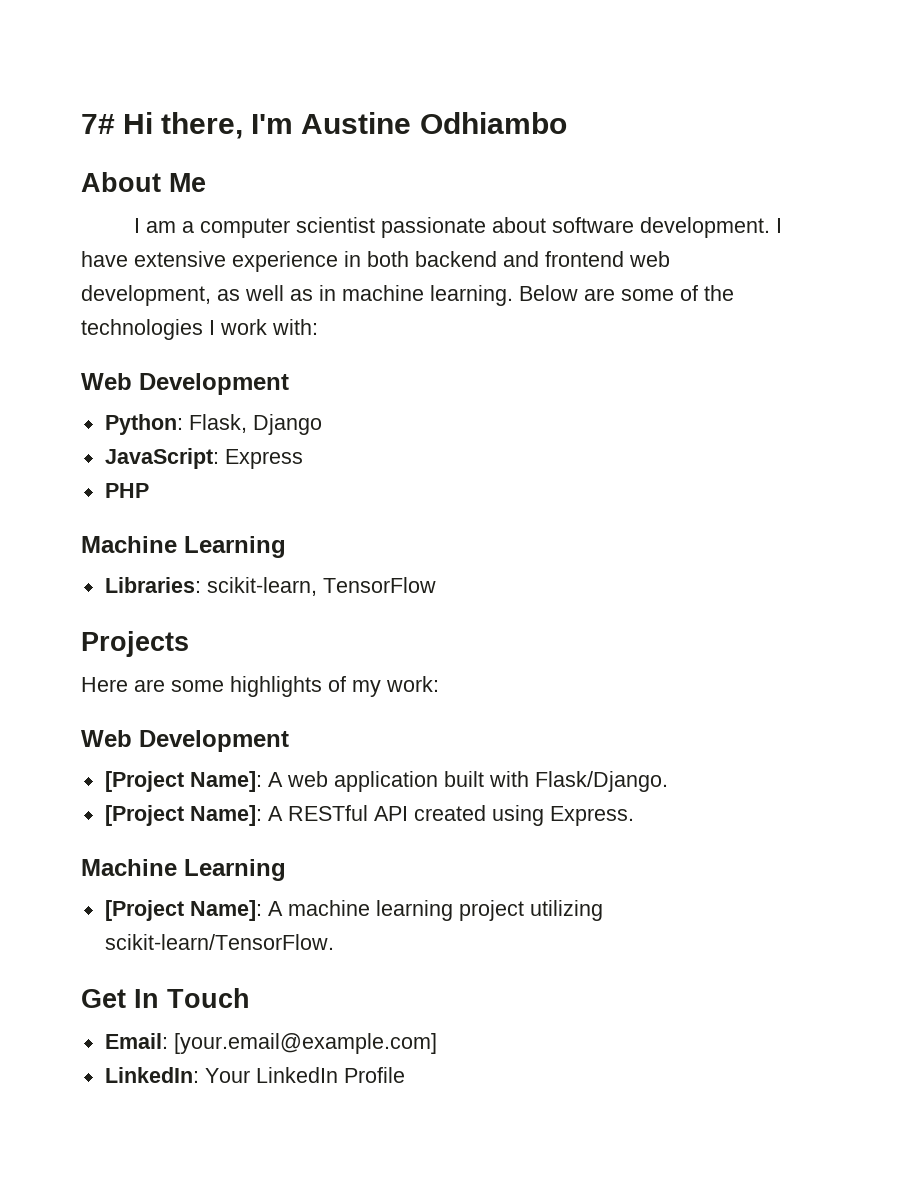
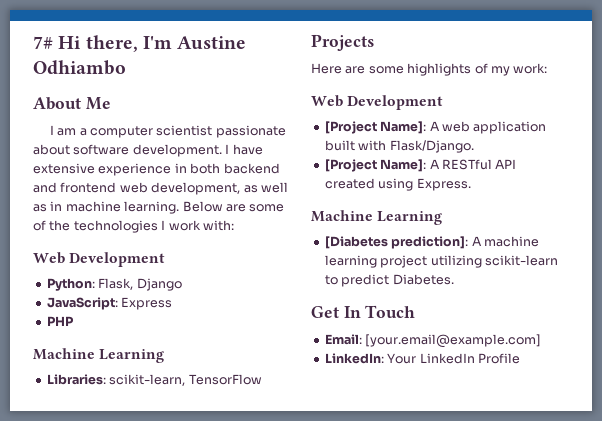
[104,900,262,921] [Project Name]: -> [324,236,469,249] [Diabetes prediction]:
[104,934,334,950] scikit-learn/TensorFlow. -> [484,255,558,266] [324,274,454,287] scikit-learn to predict Diabetes.

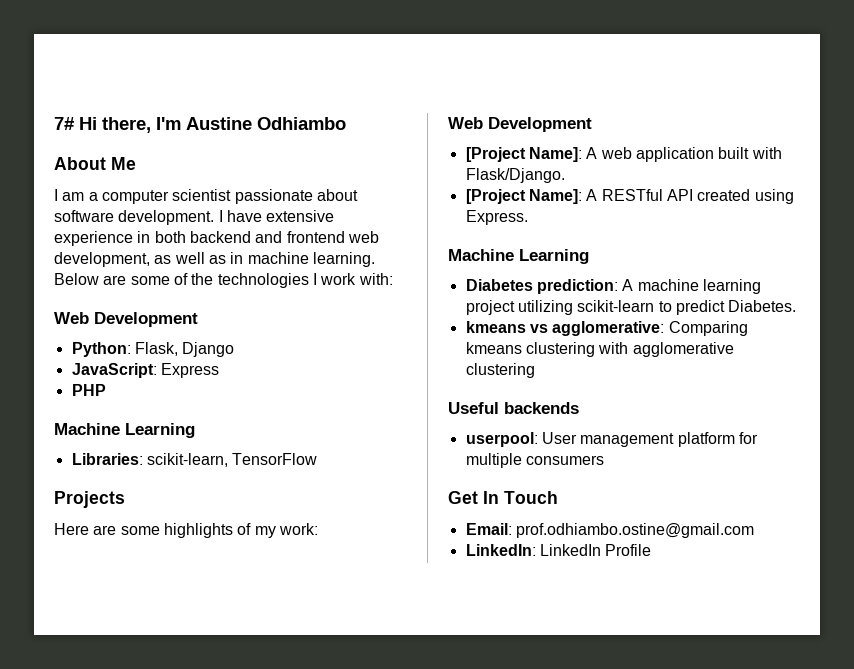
[324,236,469,249] [Diabetes prediction]: -> [465,279,618,294] Diabetes prediction:
(454, 279) none -> [465,321,748,336] [465,342,734,357] [465,363,535,378] [448,402,579,414] [465,432,758,447] [465,453,604,468] // kmeans vs agglomerative: Comparing kmeans clustering with agglomerative clustering // Useful backends // userpool: User management platform for multiple consumers
[365,334,542,348] [your.email@example.com] -> [515,523,754,538] prof.odhiambo.ostine@gmail.com
[387,353,417,364] Your -> (536, 550) none

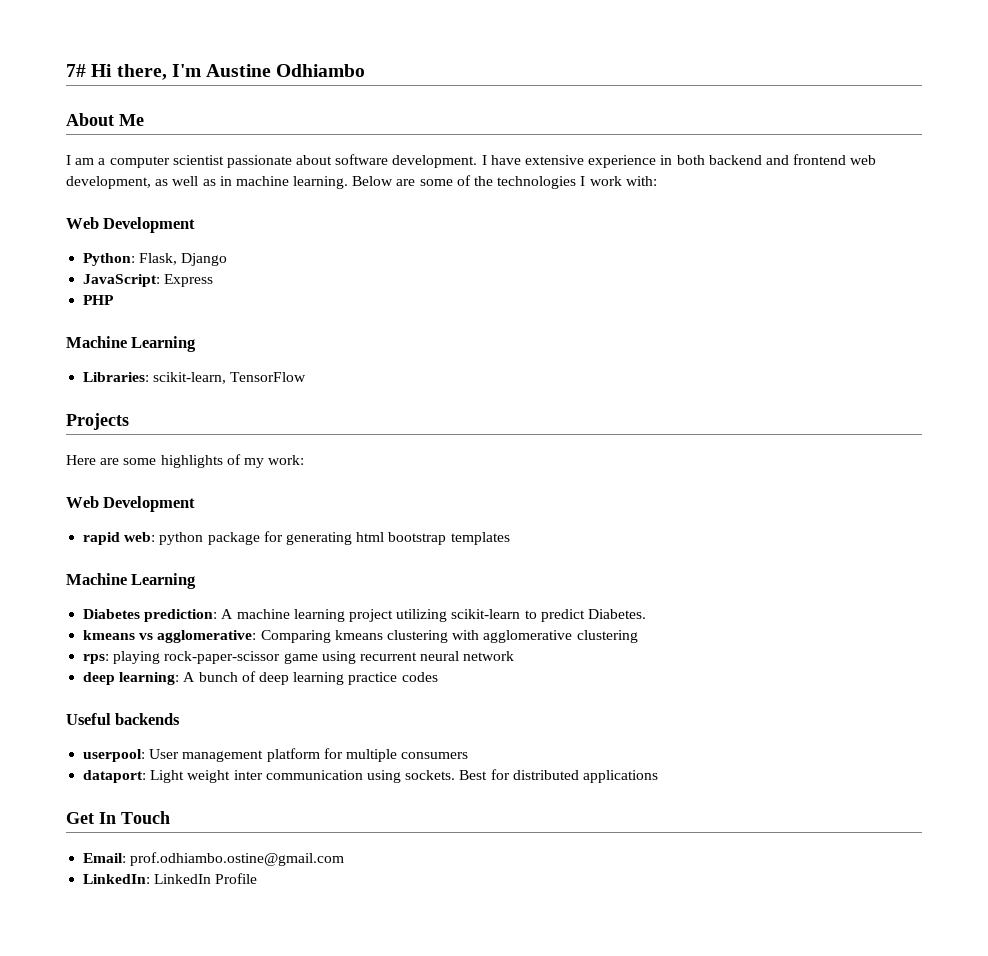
[465,147,782,162] [465,168,565,183] [465,189,794,204] [465,210,528,225] [Project Name]: A web application built with Flask/Django. // [Project Name]: A RESTful API created using Express. -> [83,531,510,545] rapid web: python package for generating html bootstrap templates
(535, 370) none -> [83,651,515,664] [83,671,438,685] // rps: playing rock-paper-scissor game using recurrent neural network // deep learning: A bunch of deep learning practice codes
(604, 460) none -> [83,769,658,783] // dataport: Light weight inter communication using sockets. Best for distributed applications

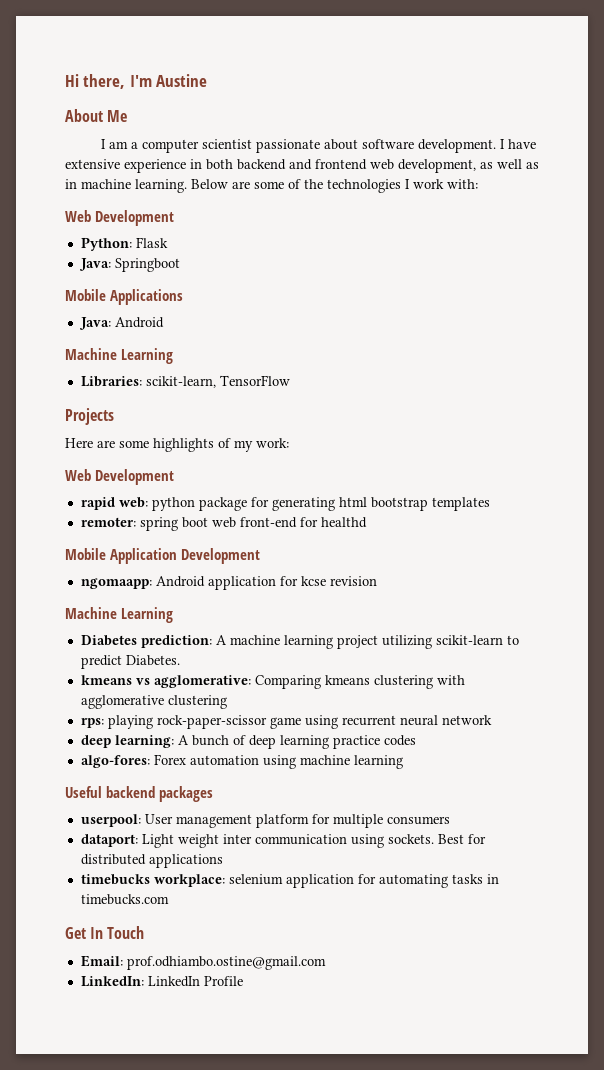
[66,64,86,77] 7# -> (65, 80) none
[276,64,366,77] Odhiambo -> (208, 80) none
[139,253,228,266] [83,274,214,287] [83,295,115,305] Flask, Django // JavaScript: Express // PHP -> [135,237,168,248] [78,258,180,272] [65,289,183,305] [78,317,164,330] Flask // Java: Springboot // Mobile Applications // Java: Android
(510, 538) none -> [80,517,367,531] [65,548,260,564] [80,576,377,590] // remoter: spring boot web front-end for healthd // Mobile Application Development // ngomaapp: Android application for kcse revision
(438, 677) none -> [80,754,403,769] // algo-fores: Forex automation using machine learning
[115,713,181,725] backends -> [106,786,213,802] backend packages
(658, 776) none -> [80,874,499,888] [80,894,169,905] // timebucks workplace: selenium application for automating tasks in timebucks.com

